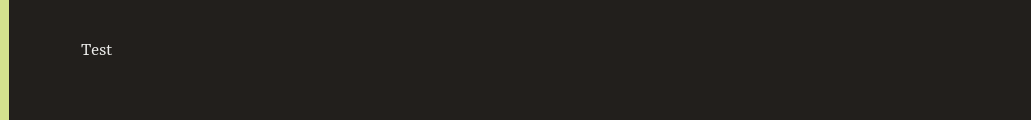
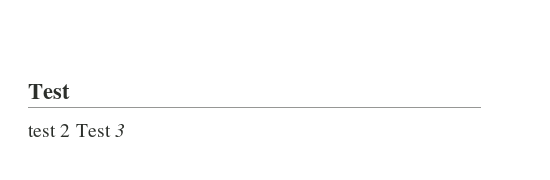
[81,44,113,55] Test -> [28,84,70,99] [28,124,125,137] Test // test 2 Test 3

